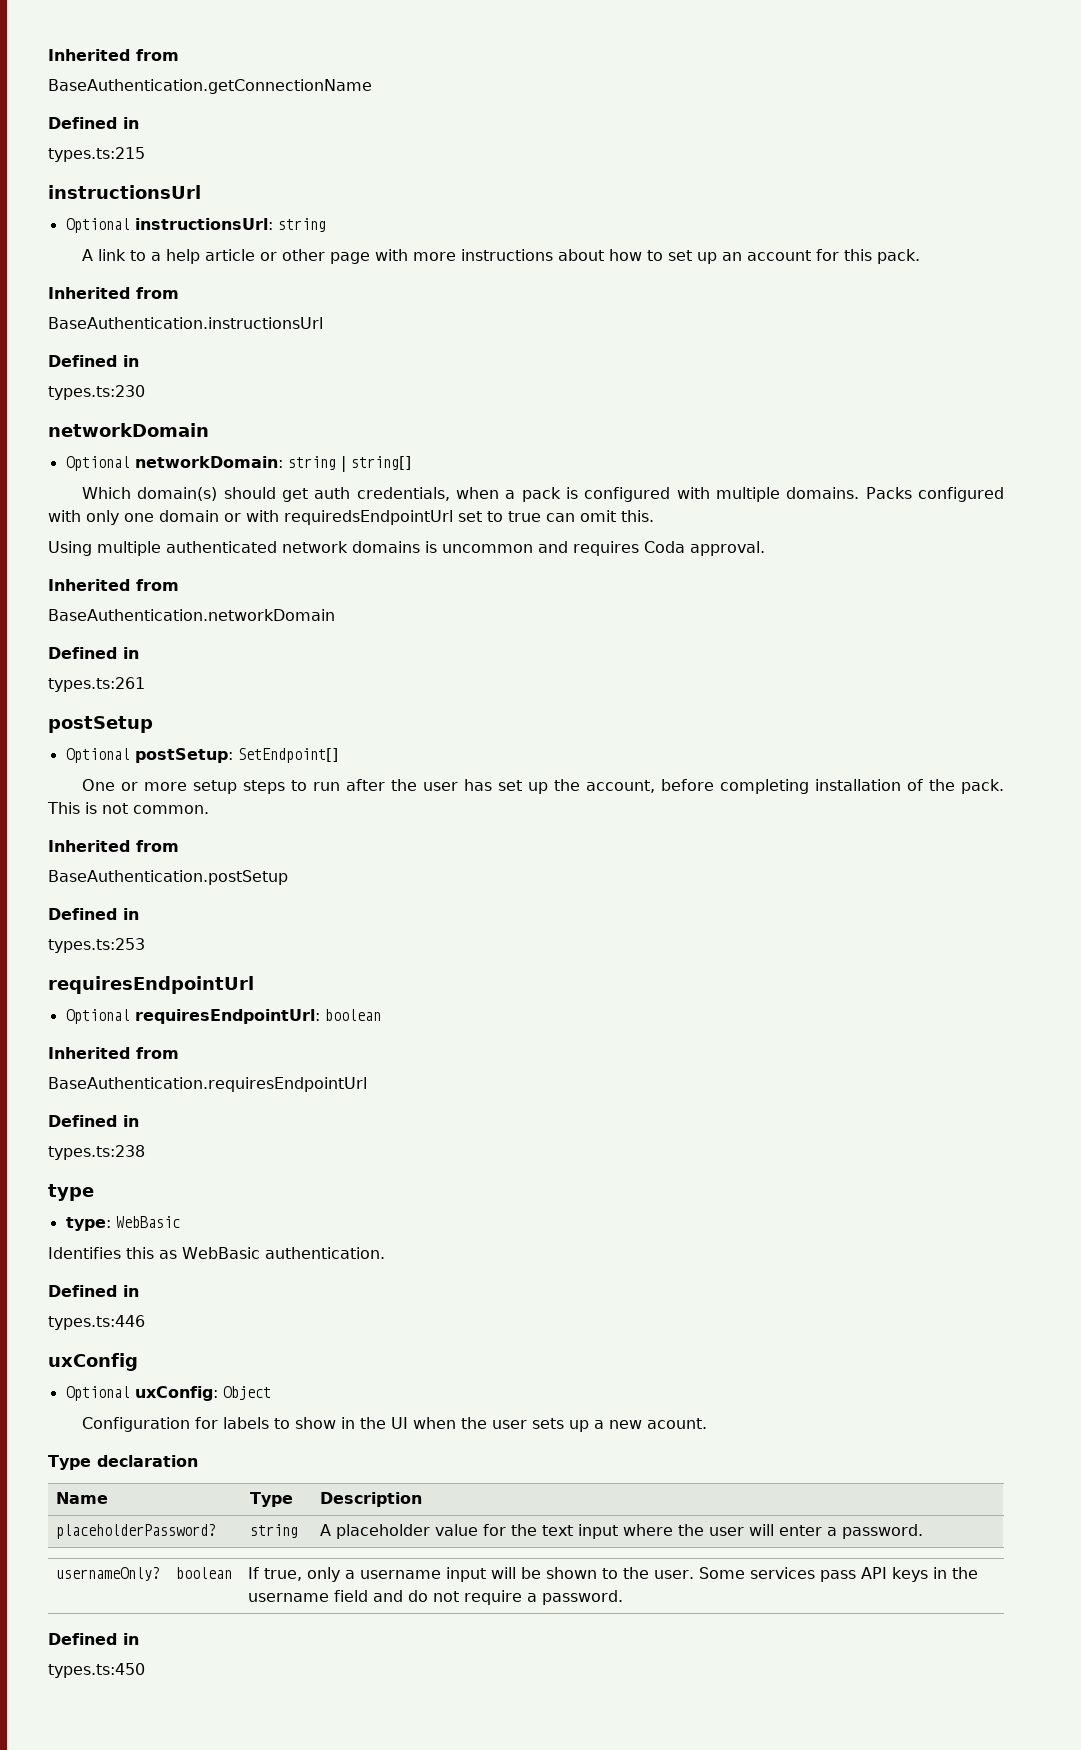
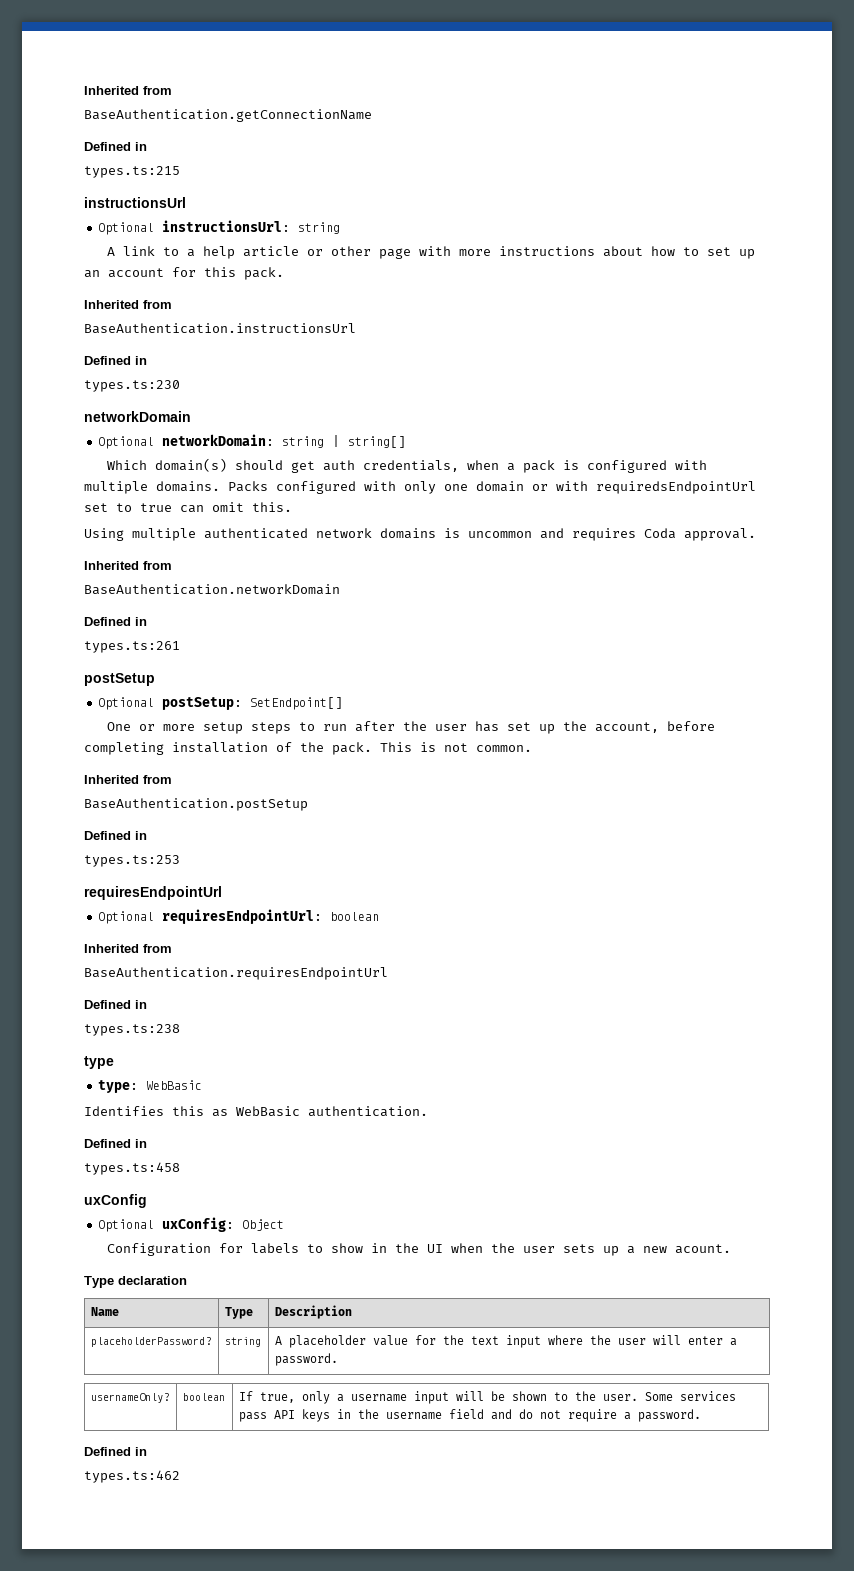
[48,1315,145,1330] types.ts:446 -> [84,1162,180,1175] types.ts:458
[48,1663,145,1678] types.ts:450 -> [84,1470,180,1483] types.ts:462

